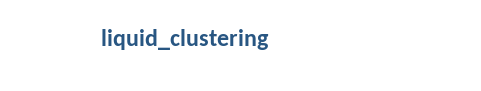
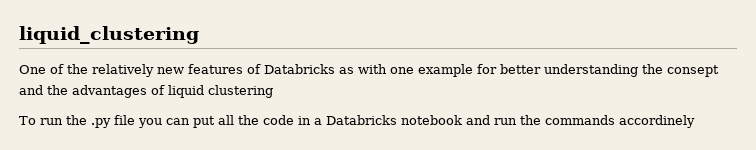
(269, 39) none -> [19,64,719,77] [19,85,273,98] [19,115,695,128] // One of the relatively new features of Databricks as with one example for better understanding the consept and the advantages of liquid clustering // To run the .py file you can put all the code in a Databricks notebook and run the commands accordinely

